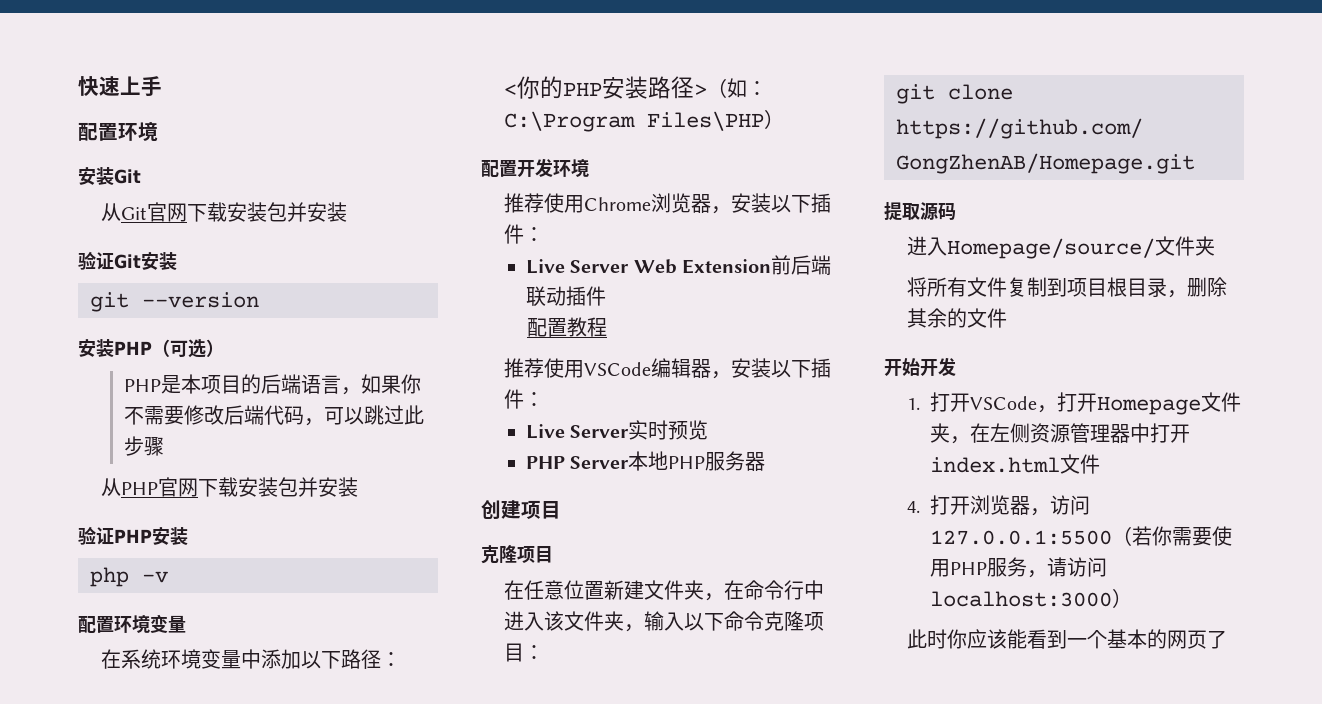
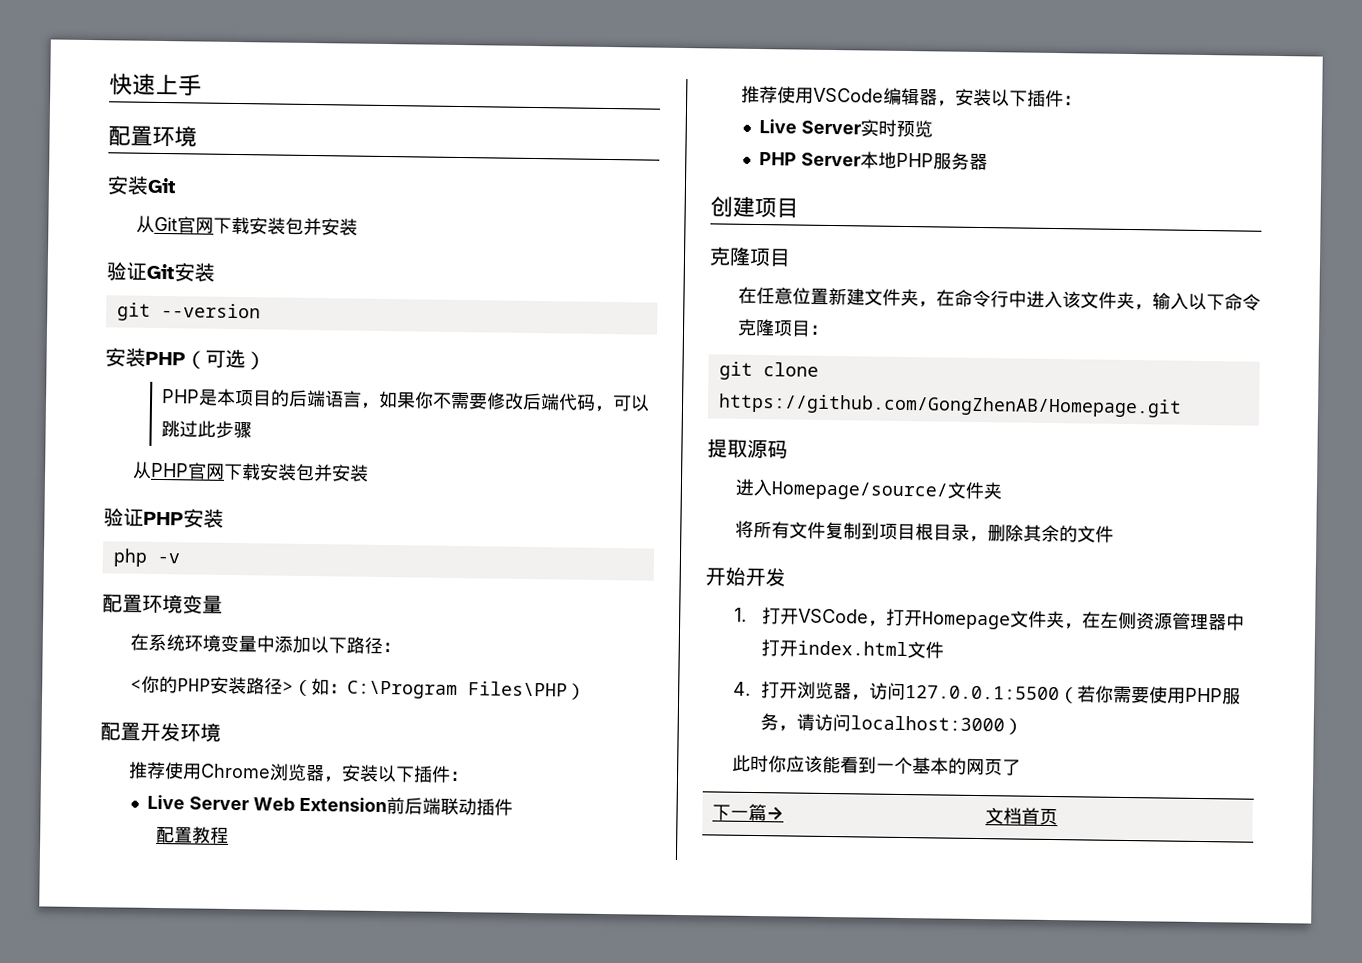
(1228, 639) none -> [711,803,784,822] [984,807,1058,826] // 下一篇→ | 文档首页

